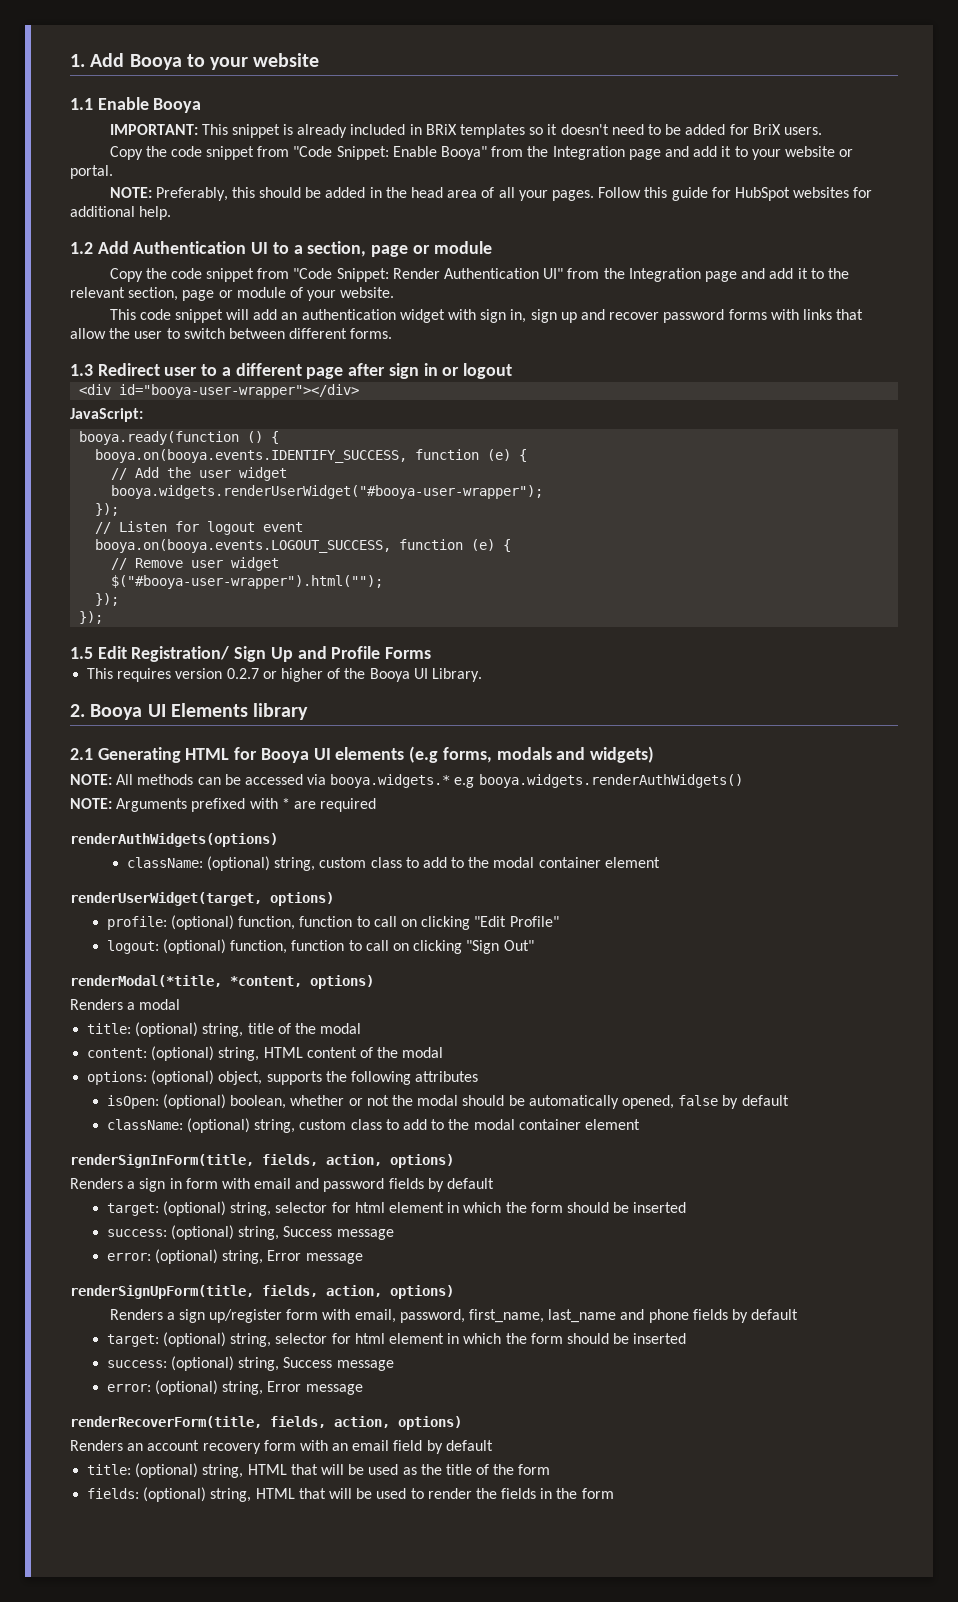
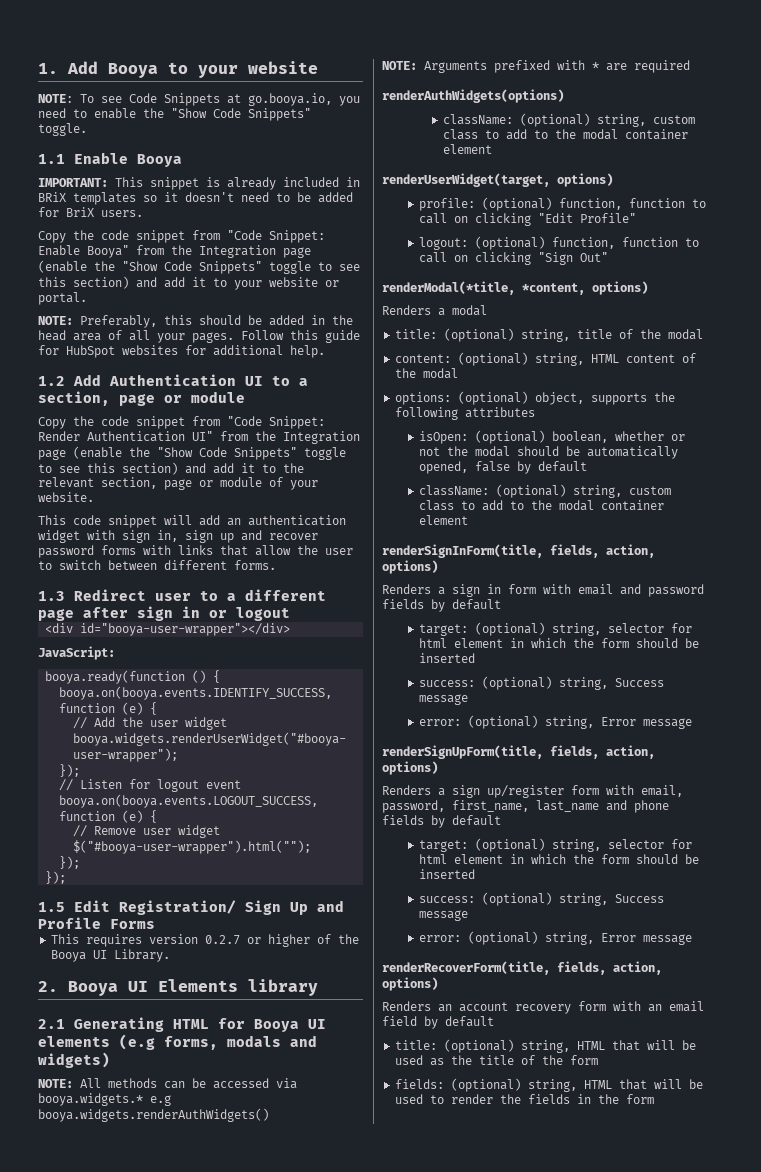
(320, 60) none -> [38,93,360,106] [38,108,311,121] [38,123,87,136] // NOTE: To see Code Snippets at go.booya.io, you need to enable the "Show Code Snippets" toggle.
(661, 154) none -> [38,260,360,274] [38,276,129,289] (enable the "Show Code Snippets" toggle to see this section)
(737, 276) none -> [73,446,346,460] [38,462,178,475] (enable the "Show Code Snippets" toggle to see this section)

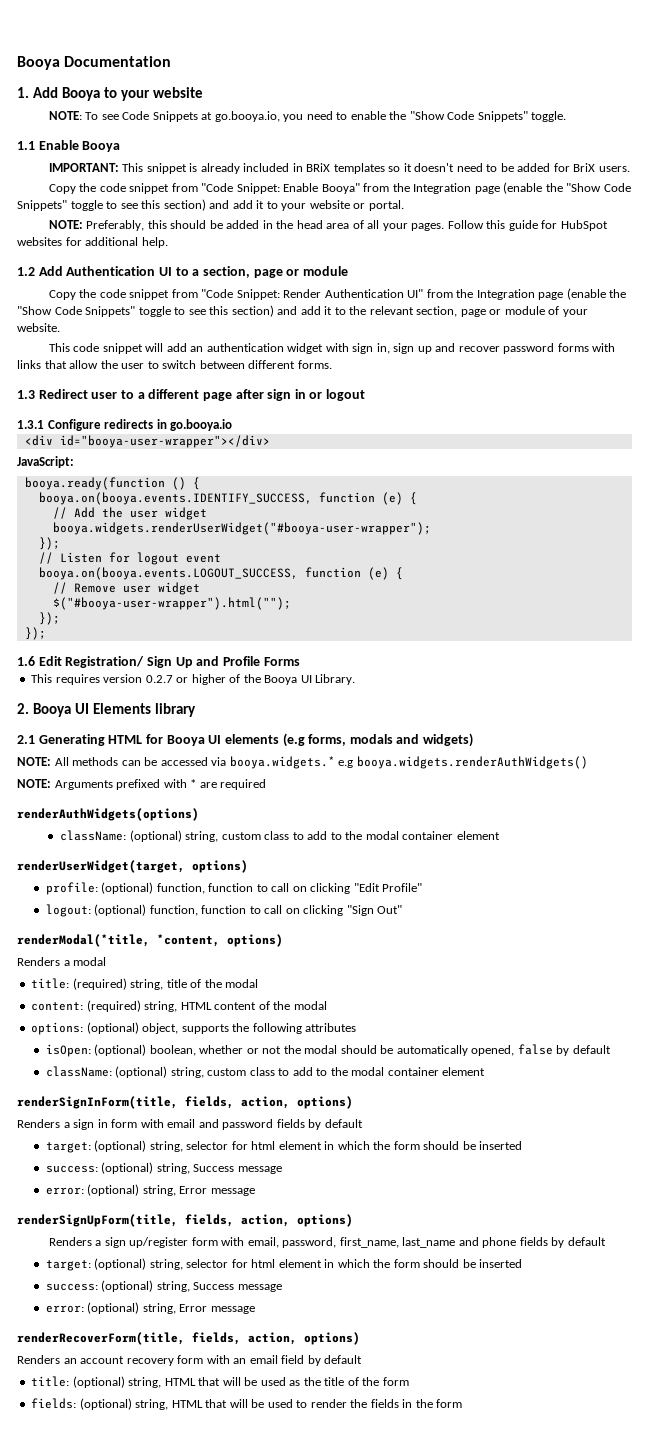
(38, 68) none -> [17,56,172,70] Booya Documentation //
(290, 614) none -> [17,419,233,431] // 1.3.1 Configure redirects in go.booya.io
[38,902,65,912] 1.5 -> [17,656,35,666] 1.6
[444,328,515,342] (optional) -> [72,978,127,990] (required)
[458,352,529,366] (optional) -> [86,1000,141,1012] (required)

